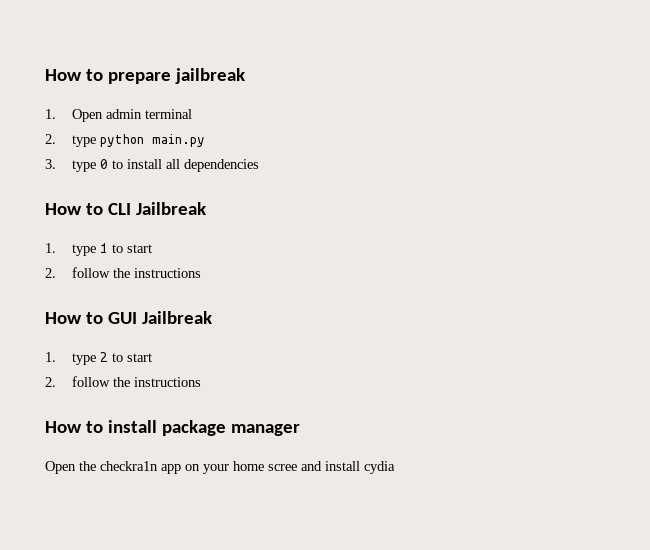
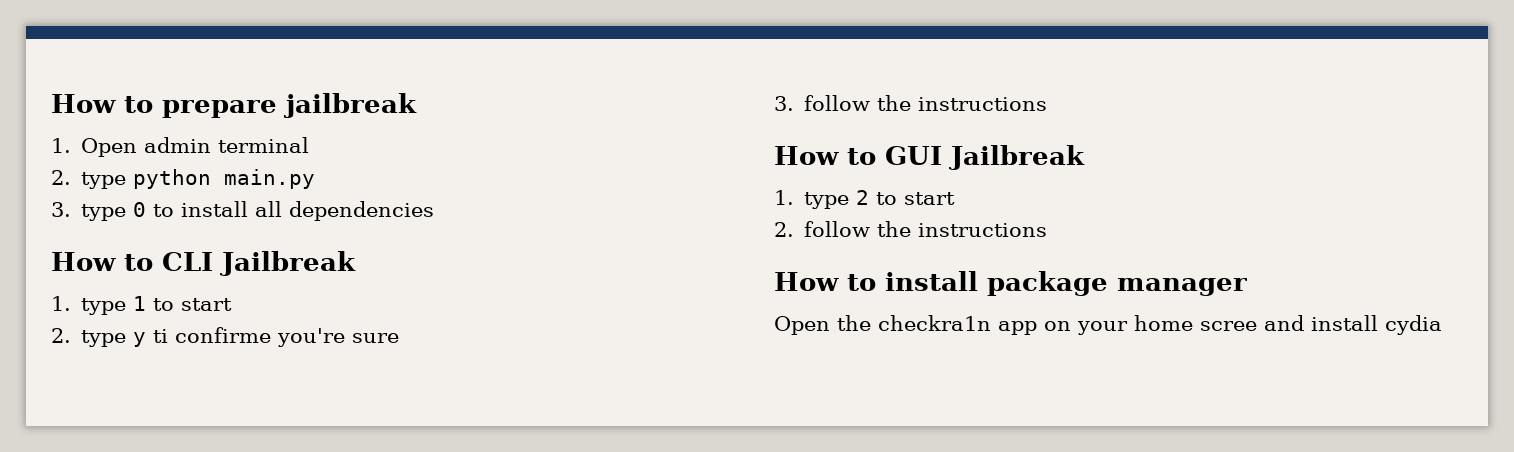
(56, 273) none -> [81,327,400,347] [774,96,794,111] type y ti confirme you're sure // 3.

